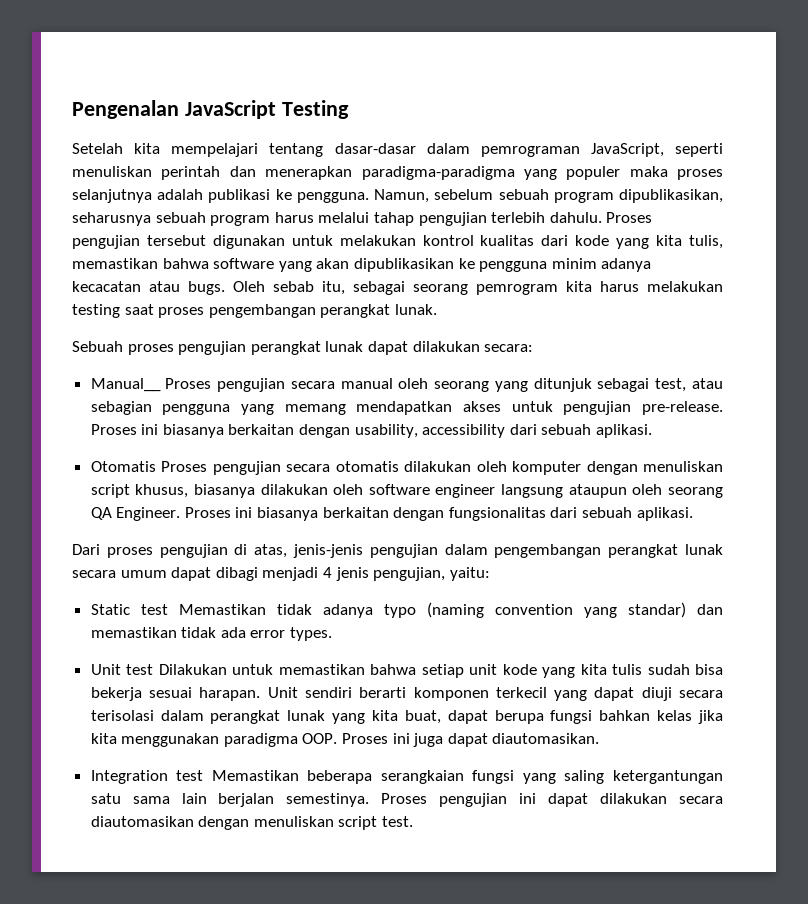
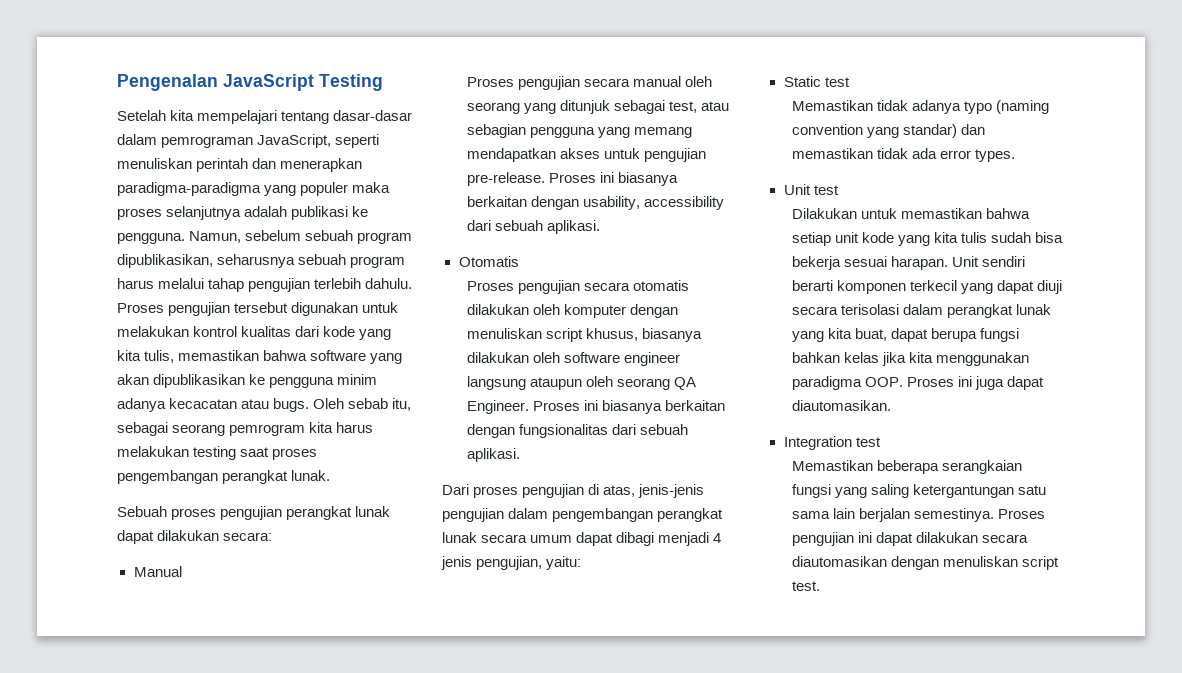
[90,378,161,392] Manual__ -> [133,566,182,577] Manual //
(156, 466) none -> (519, 261) //
(168, 609) none -> (850, 82) //
(154, 669) none -> (839, 190) //
(204, 775) none -> (881, 442) //

